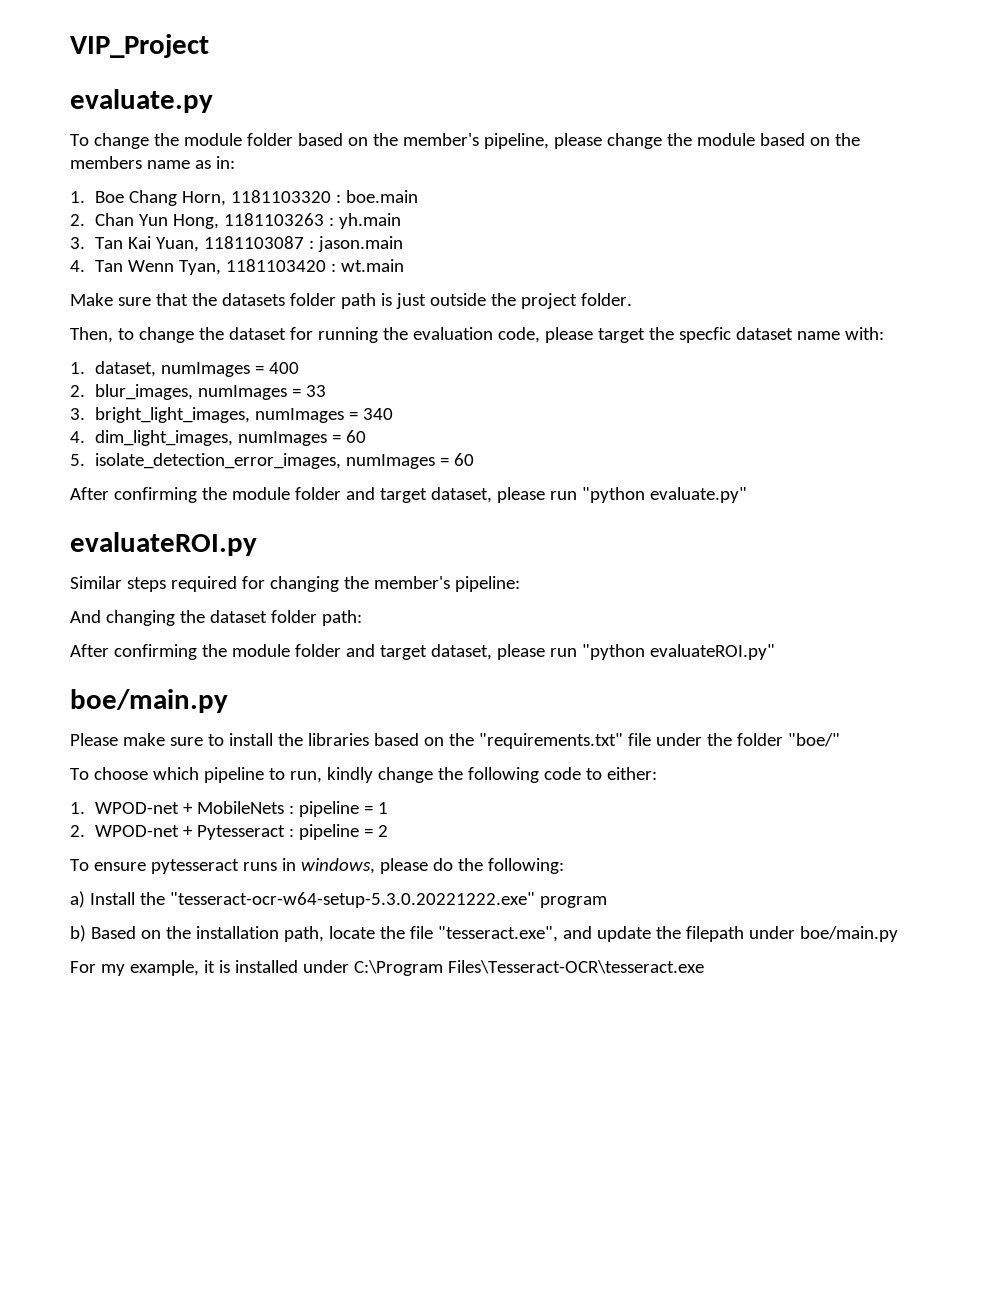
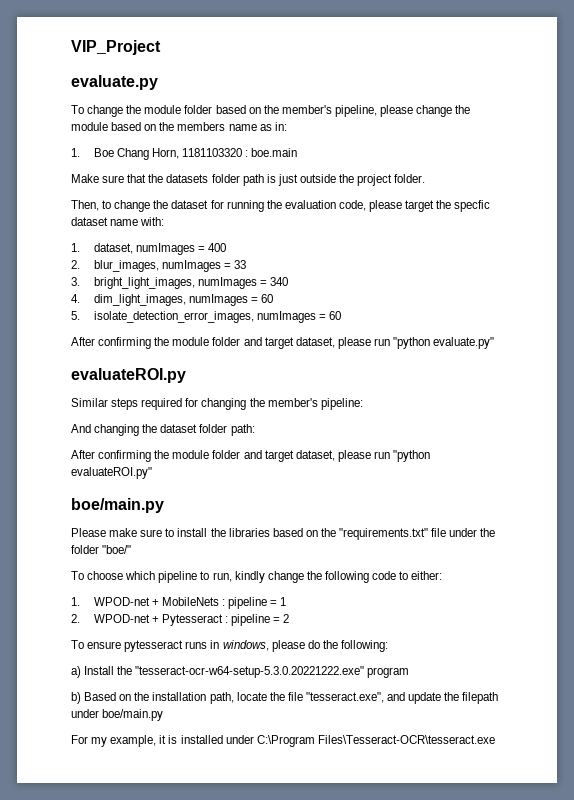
[70,213,402,229] [70,236,404,252] [70,259,405,275] // 2. Chan Yun Hong, 1181103263 : yh.main // 3. Tan Kai Yuan, 1181103087 : jason.main // 4. Tan Wenn Tyan, 1181103420 : wt.main -> (298, 152) none

